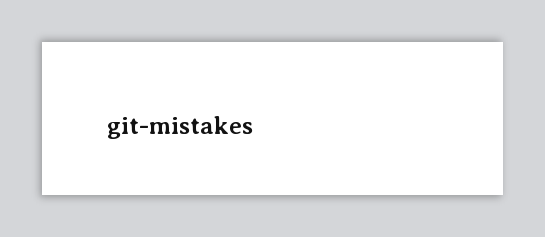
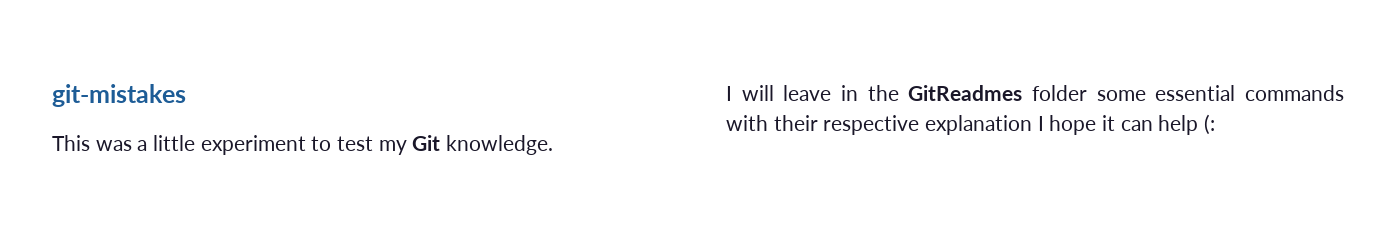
(253, 127) none -> [52,135,554,155] [726,85,1344,101] [726,114,1216,135] // This was a little experiment to test my Git knowledge. // I will leave in the GitReadmes folder some essential commands with their respective explanation I hope it can help (:

